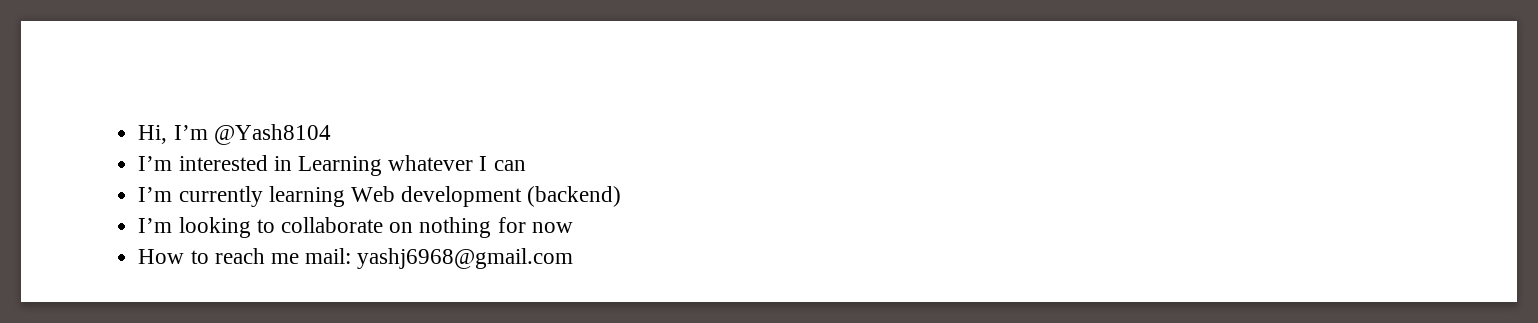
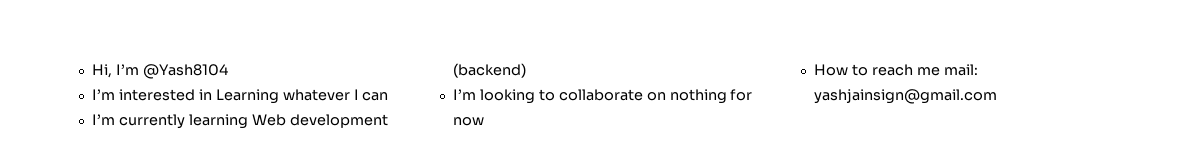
[357,248,574,269] yashj6968@gmail.com -> [813,89,997,104] yashjainsign@gmail.com

